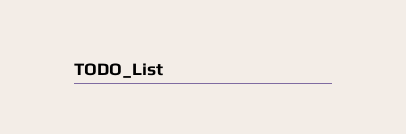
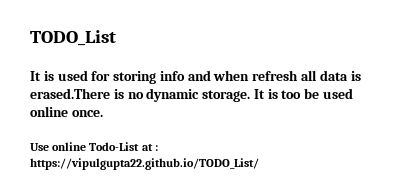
(163, 70) none -> [30,70,361,84] [30,88,354,102] [30,106,103,117] [30,142,158,151] [30,158,259,170] // It is used for storing info and when refresh all data is erased.There is no dynamic storage. It is too be used online once. // Use online Todo-List at : https://vipulgupta22.github.io/TODO_List/

